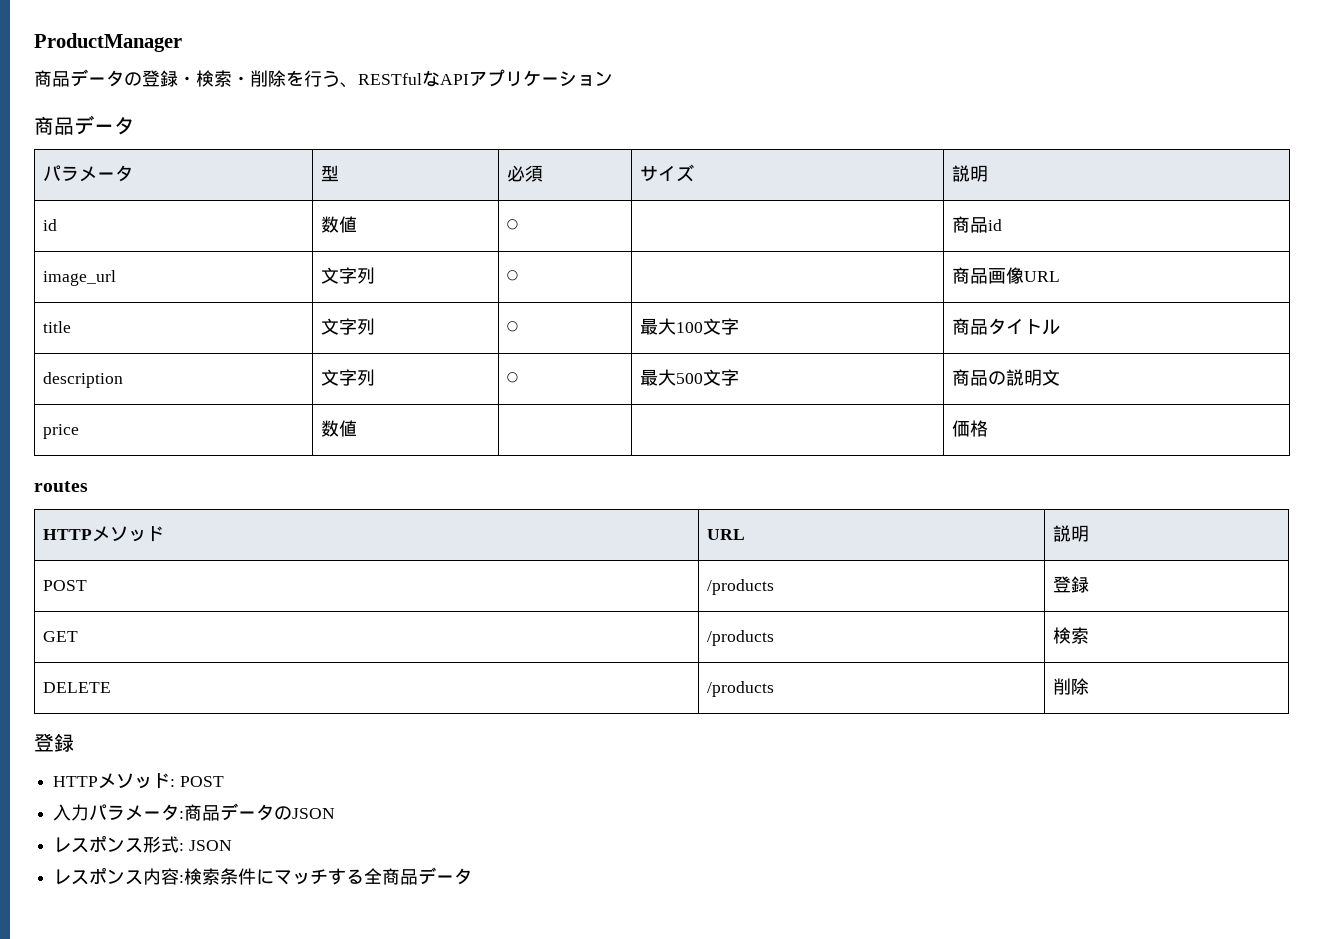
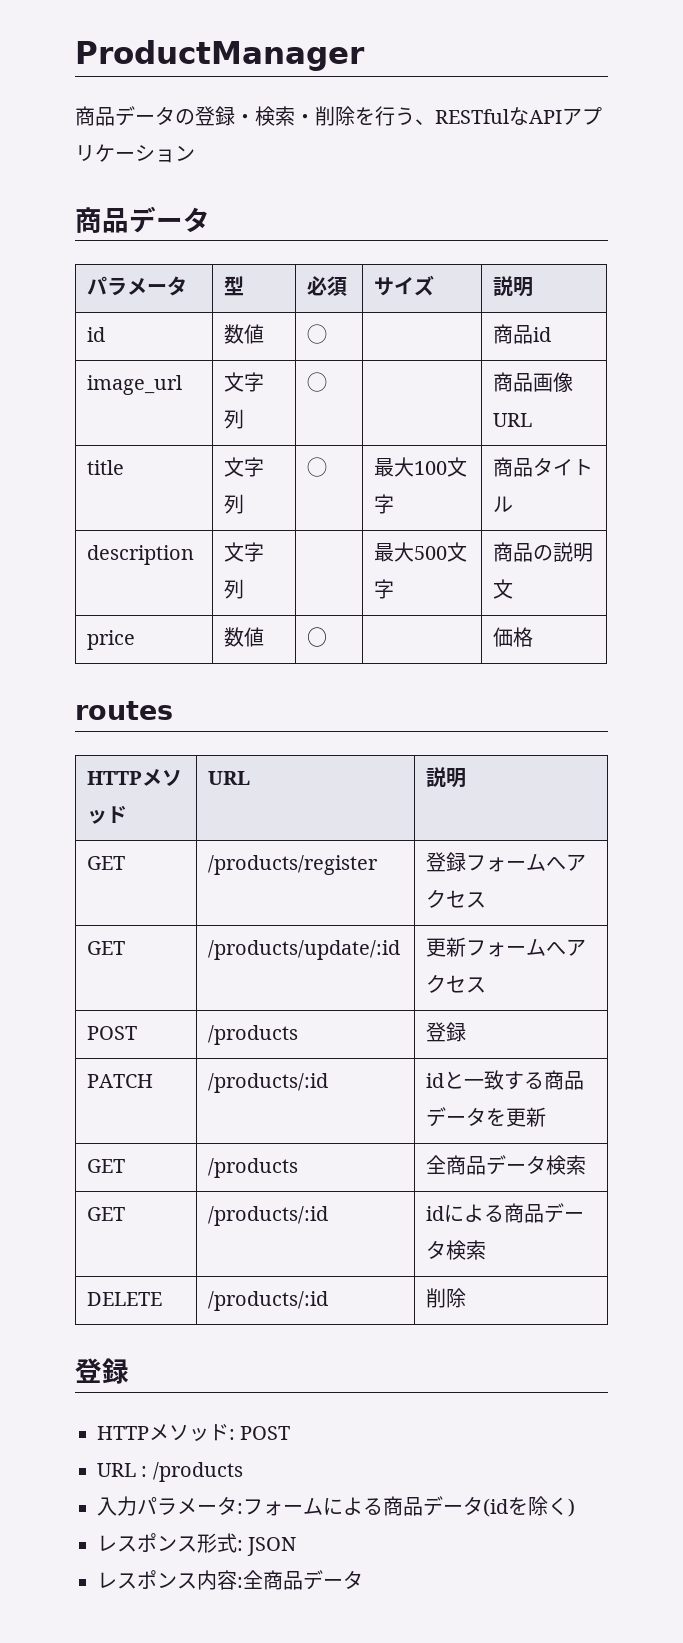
[506,372,518,384] ◯ -> (245, 589) none
(357, 428) none -> [307,627,328,647] ○
[42,580,87,591] [706,579,774,595] [1052,576,1089,593] [42,631,78,642] [706,630,774,646] POST | /products | 登録 // GET | /products | -> [87,856,126,870] [208,855,379,875] [426,852,587,872] [426,889,487,908] [87,941,126,955] [208,940,401,960] [426,937,587,957] [426,974,487,993] [87,1026,138,1040] [208,1025,299,1045] [426,1022,467,1042] [87,1074,154,1088] [208,1073,329,1093] [426,1070,585,1090] [426,1107,547,1127] [87,1159,126,1173] [208,1158,299,1178] [426,1155,587,1175] [87,1207,126,1221] [208,1206,329,1226] [426,1203,585,1223] [426,1240,447,1259] GET | /products/register | 登録フォームへアクセス // GET | /products/update/:id | 更新フォームへアクセス // POST | /products | 登録 // PATCH | /products/:id | idと一致する商品データを更新 // GET | /products | 全商品データ検索 // GET | /products/:id | idによる商品データ
[706,681,774,697] /products -> [208,1291,329,1311] /products/:id
(224, 781) none -> [97,1462,243,1482] // URL : /products
[184,803,336,821] 商品データのJSON -> [243,1496,575,1517] フォームによる商品データ(idを除く)
[184,868,365,885] 検索条件にマッチする -> (243, 1582) none

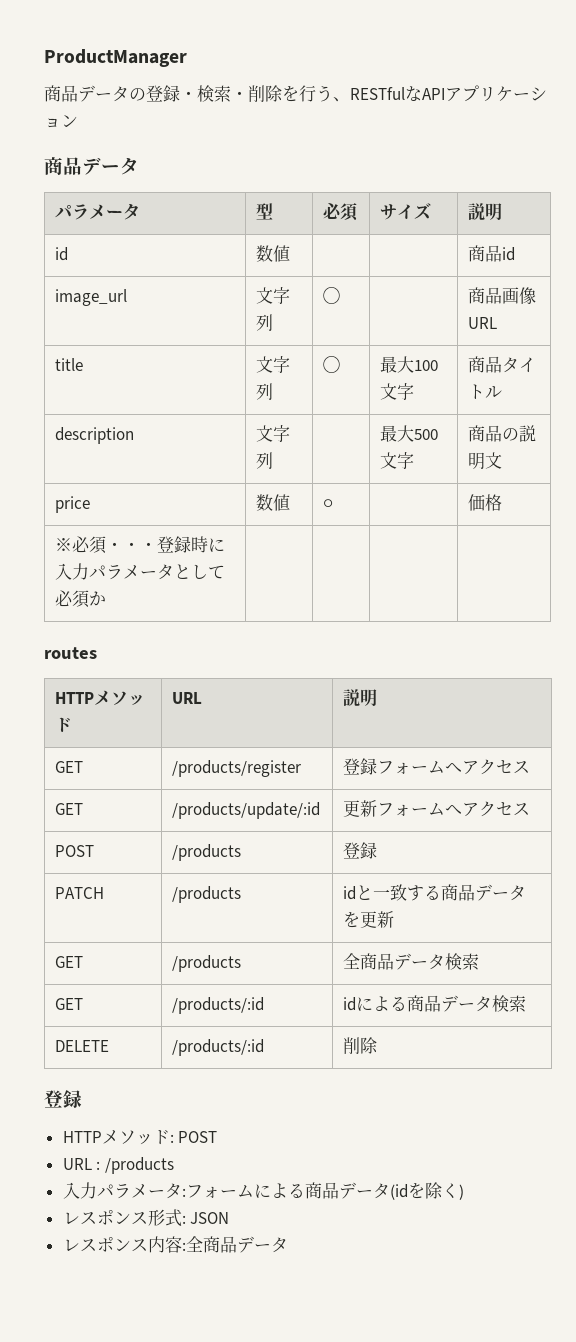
[307,324,328,344] ◯ -> (291, 253) none
(534, 637) none -> [55,536,226,554] [55,563,226,580] [55,590,107,608] // ※必須・・・登録時に入力パラメータとして必須か | | | |
[208,1073,329,1093] /products/:id -> [172,886,242,903] /products

